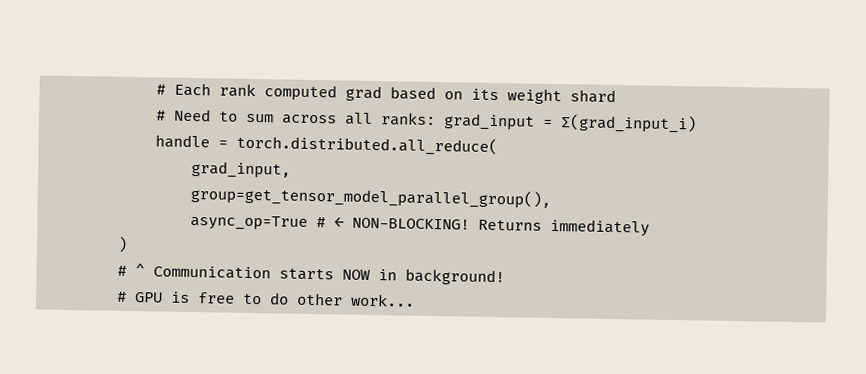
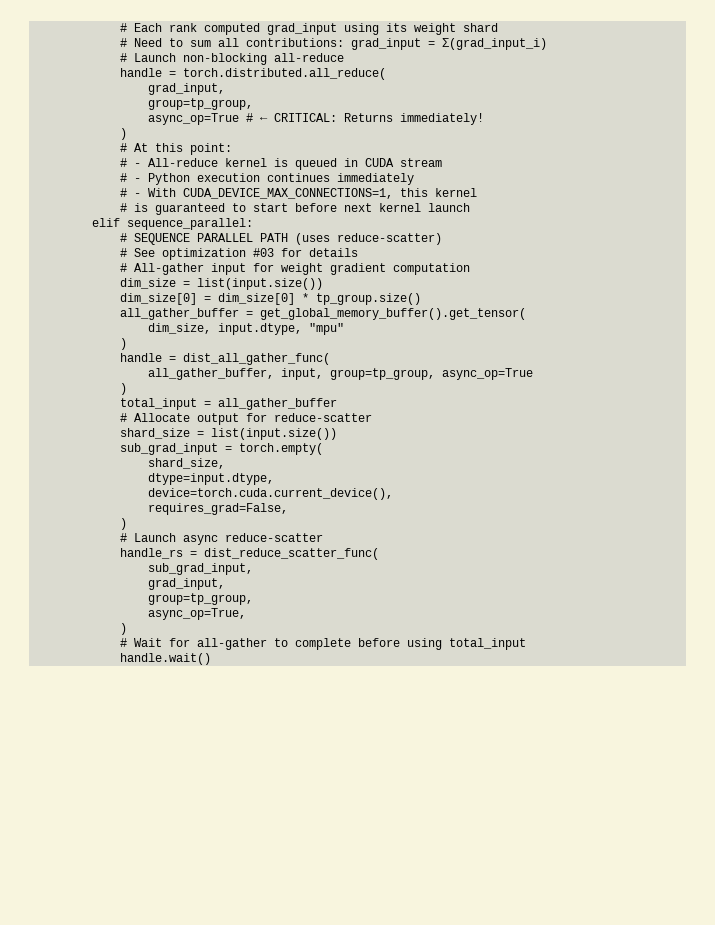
[345,85,463,102] grad based on -> [266,23,379,35] grad_input using
[282,112,436,127] across all ranks: -> [217,38,344,47] all contributions:
(697, 124) none -> [119,53,344,65] // # Launch non-blocking all-reduce
[190,185,551,209] group=get_tensor_model_parallel_group(), -> [147,98,253,110] group=tp_group,
[352,217,650,237] [117,236,128,253] [117,263,505,286] [117,291,415,307] NON-BLOCKING! Returns immediately // ) // # ^ Communication starts NOW in background! // # GPU is free to do other work... -> [273,113,484,125] [119,128,127,140] [119,143,232,155] [119,158,442,170] [119,173,414,185] [119,188,477,199] [119,203,470,215] [91,218,253,230] [119,233,442,245] [119,248,358,260] [119,263,470,275] [119,278,323,290] [119,293,421,305] [119,308,526,320] [147,323,344,335] [119,338,127,350] [119,353,330,365] [147,368,533,380] [119,383,127,395] [119,398,337,410] [119,413,372,425] [119,428,337,440] [119,443,323,455] [147,458,225,469] [147,473,274,485] [147,488,393,500] [147,503,288,515] [119,518,127,530] [119,533,323,545] [119,548,379,560] [147,563,253,575] [147,578,225,590] [147,593,253,605] [147,608,246,620] [119,623,127,635] [119,638,526,650] [119,653,211,665] CRITICAL: Returns immediately! // ) // # At this point: // # - All-reduce kernel is queued in CUDA stream // # - Python execution continues immediately // # - With CUDA_DEVICE_MAX_CONNECTIONS=1, this kernel // # is guaranteed to start before next kernel launch // elif sequence_parallel: // # SEQUENCE PARALLEL PATH (uses reduce-scatter) // # See optimization #03 for details // # All-gather input for weight gradient computation // dim_size = list(input.size()) // dim_size[0] = dim_size[0] * tp_group.size() // all_gather_buffer = get_global_memory_buffer().get_tensor( // dim_size, input.dtype, "mpu" // ) // handle = dist_all_gather_func( // all_gather_buffer, input, group=tp_group, async_op=True // ) // total_input = all_gather_buffer // # Allocate output for reduce-scatter // shard_size = list(input.size()) // sub_grad_input = torch.empty( // shard_size, // dtype=input.dtype, // device=torch.cuda.current_device(), // requires_grad=False, // ) // # Launch async reduce-scatter // handle_rs = dist_reduce_scatter_func( // sub_grad_input, // grad_input, // group=tp_group, // async_op=True, // ) // # Wait for all-gather to complete before using total_input // handle.wait()

